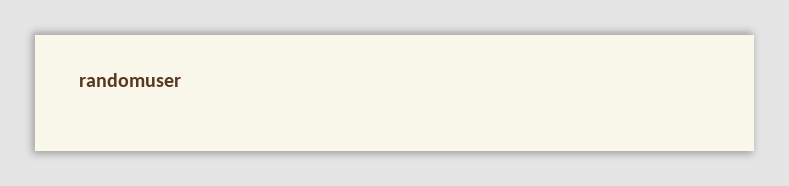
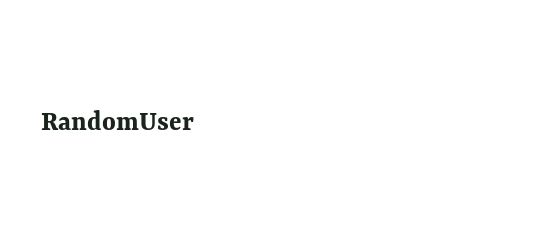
[79,73,181,87] randomuser -> [41,110,194,130] RandomUser

